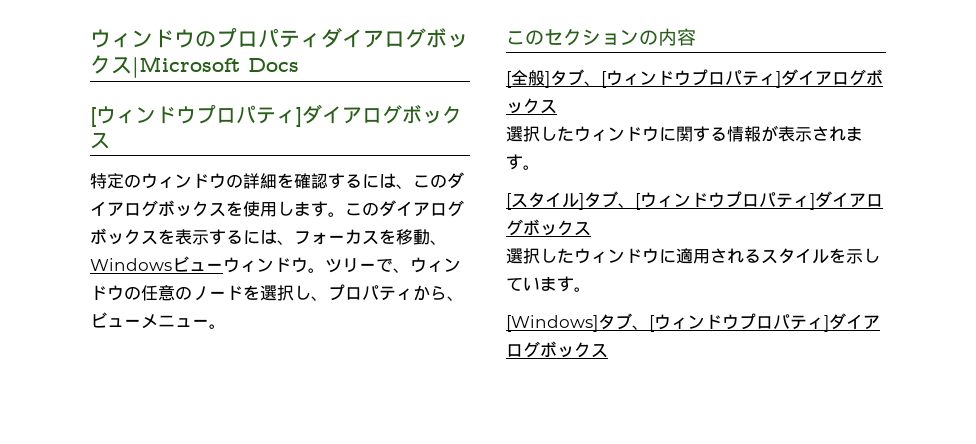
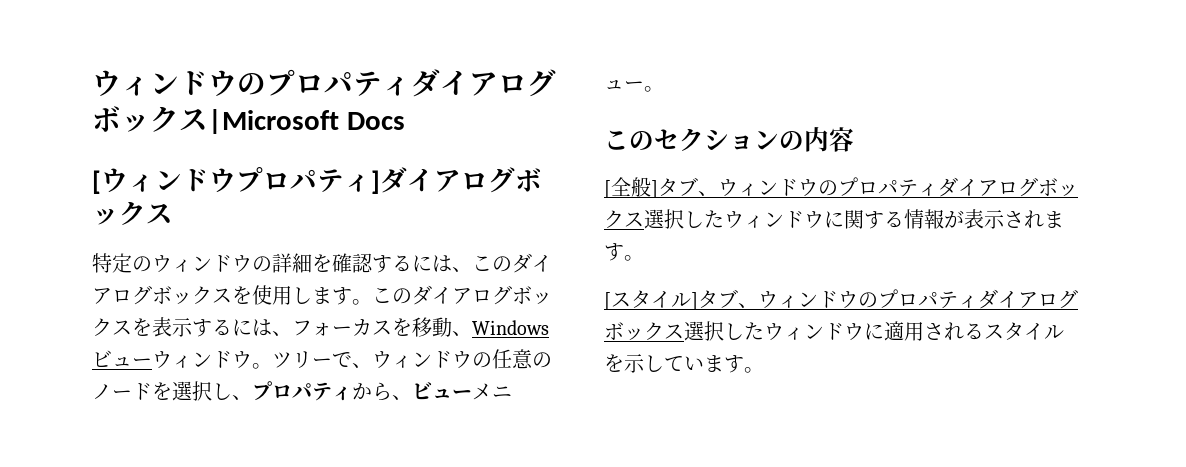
[601,69,883,88] [506,98,557,114] [ウィンドウプロパティ]ダイアログボックス // -> [718,177,1078,197] [604,210,644,228] ウィンドウのプロパティダイアログボックス
[635,191,883,210] [506,219,591,236] [ウィンドウプロパティ]ダイアログボックス // -> [758,289,1078,309] [604,322,684,341] ウィンドウのプロパティダイアログボックス
[506,313,880,332] [506,341,608,358] // [Windows]タブ、[ウィンドウプロパティ]ダイアログボックス -> (764, 370) none

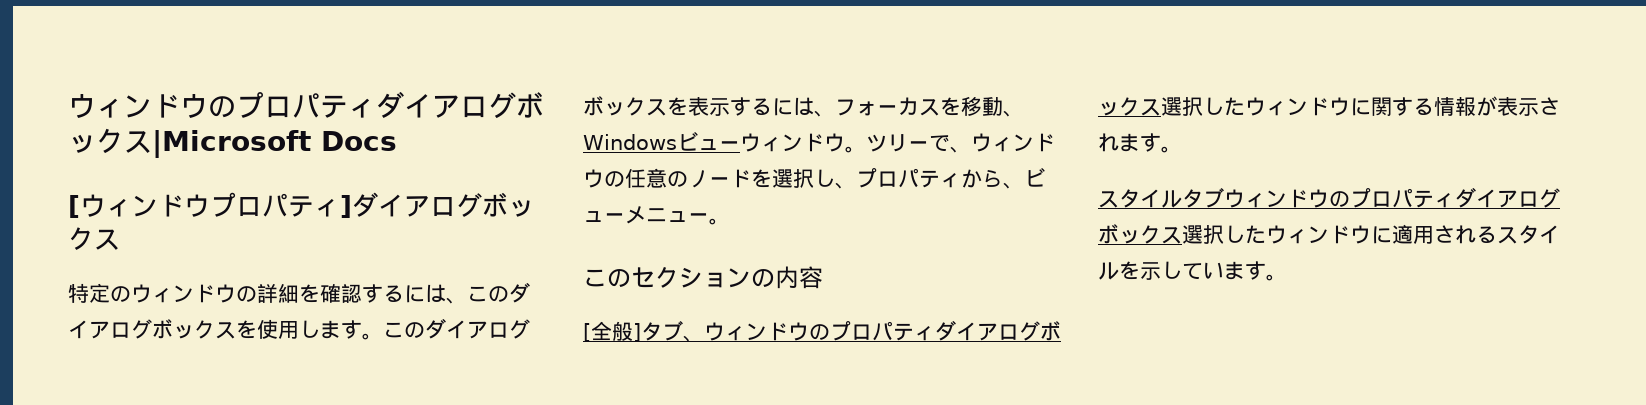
[604,289,758,310] [スタイル]タブ、 -> [1098,188,1224,208] スタイルタブ

